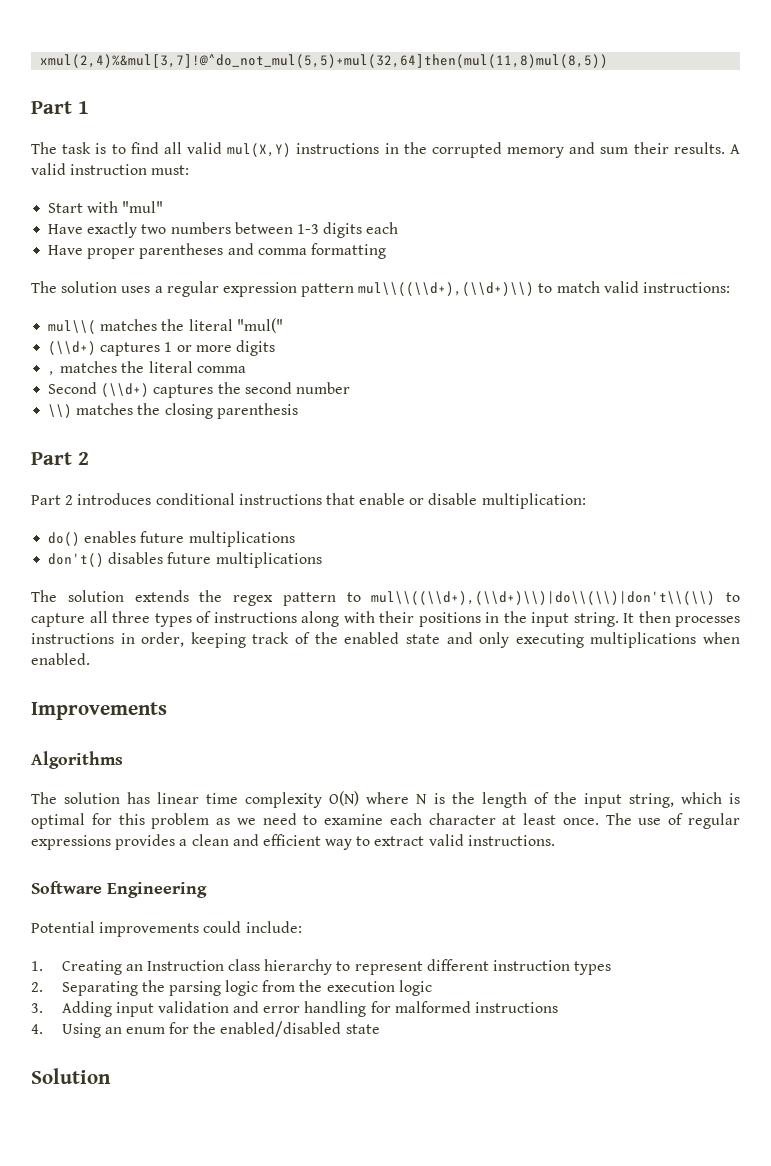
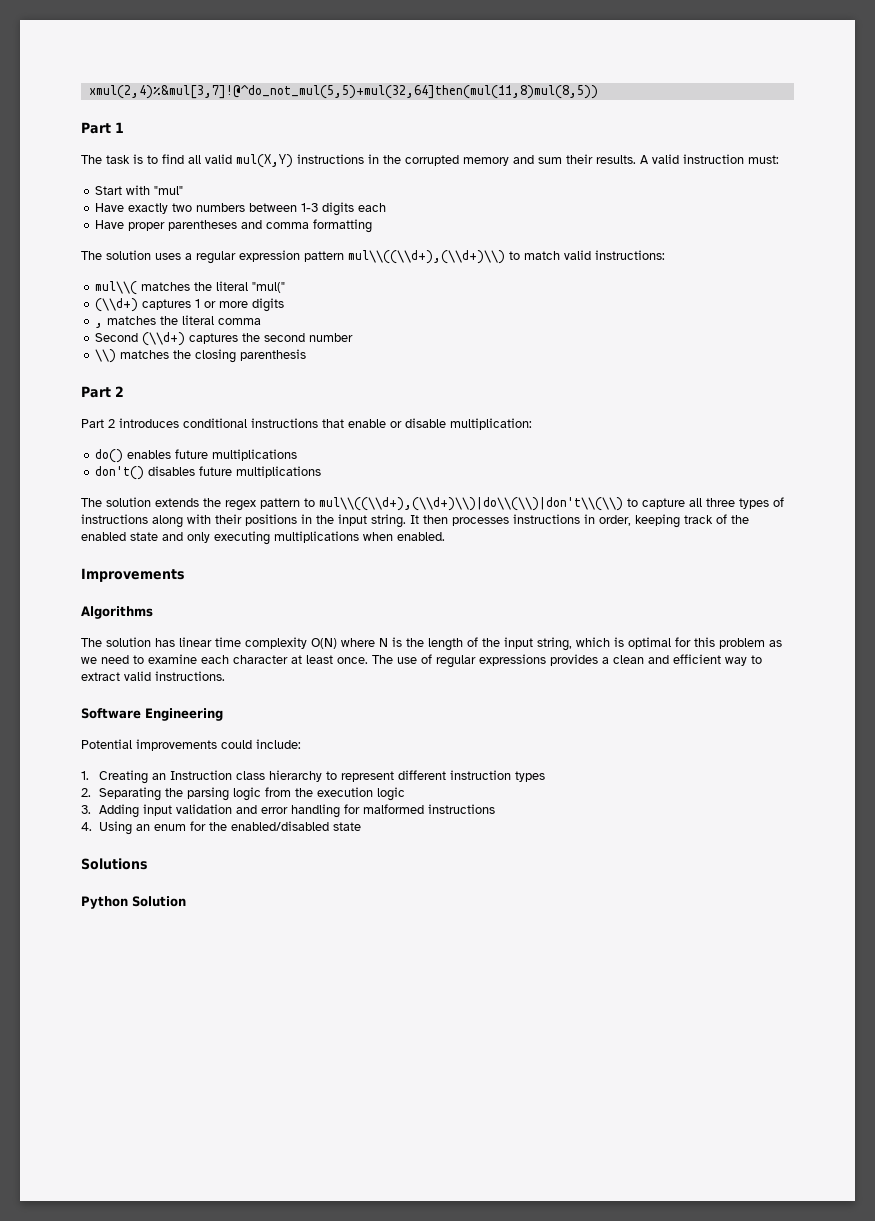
(380, 1029) none -> [81,858,148,870] [81,896,128,909] Solutions // Python

